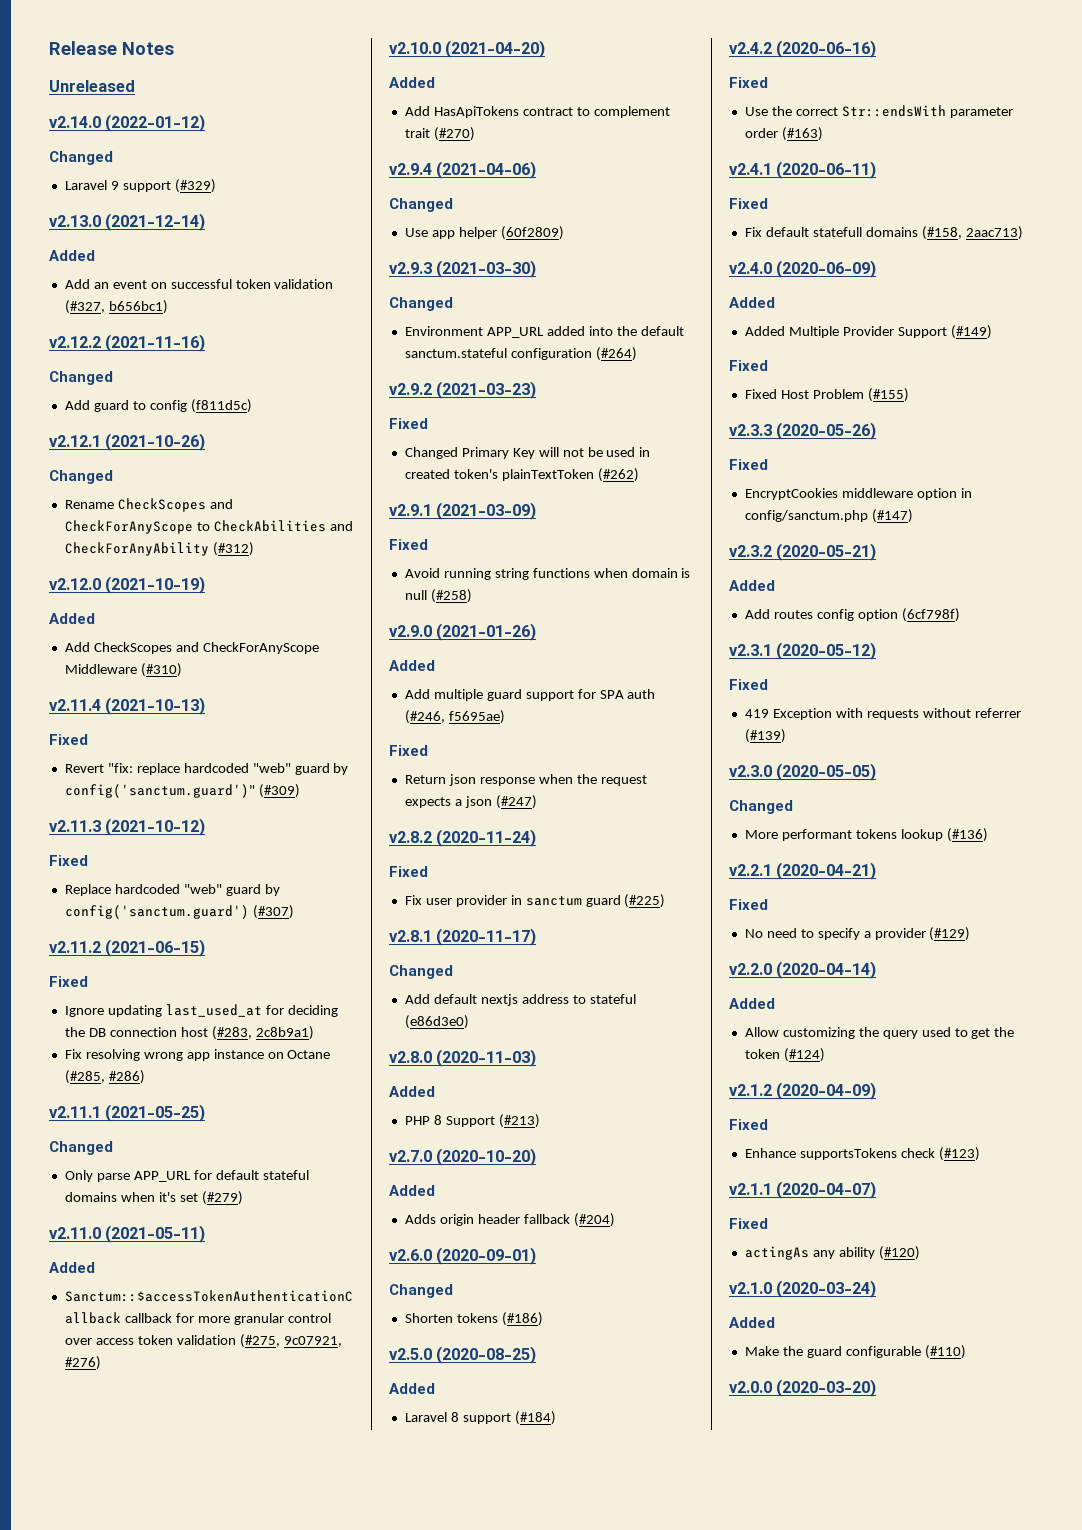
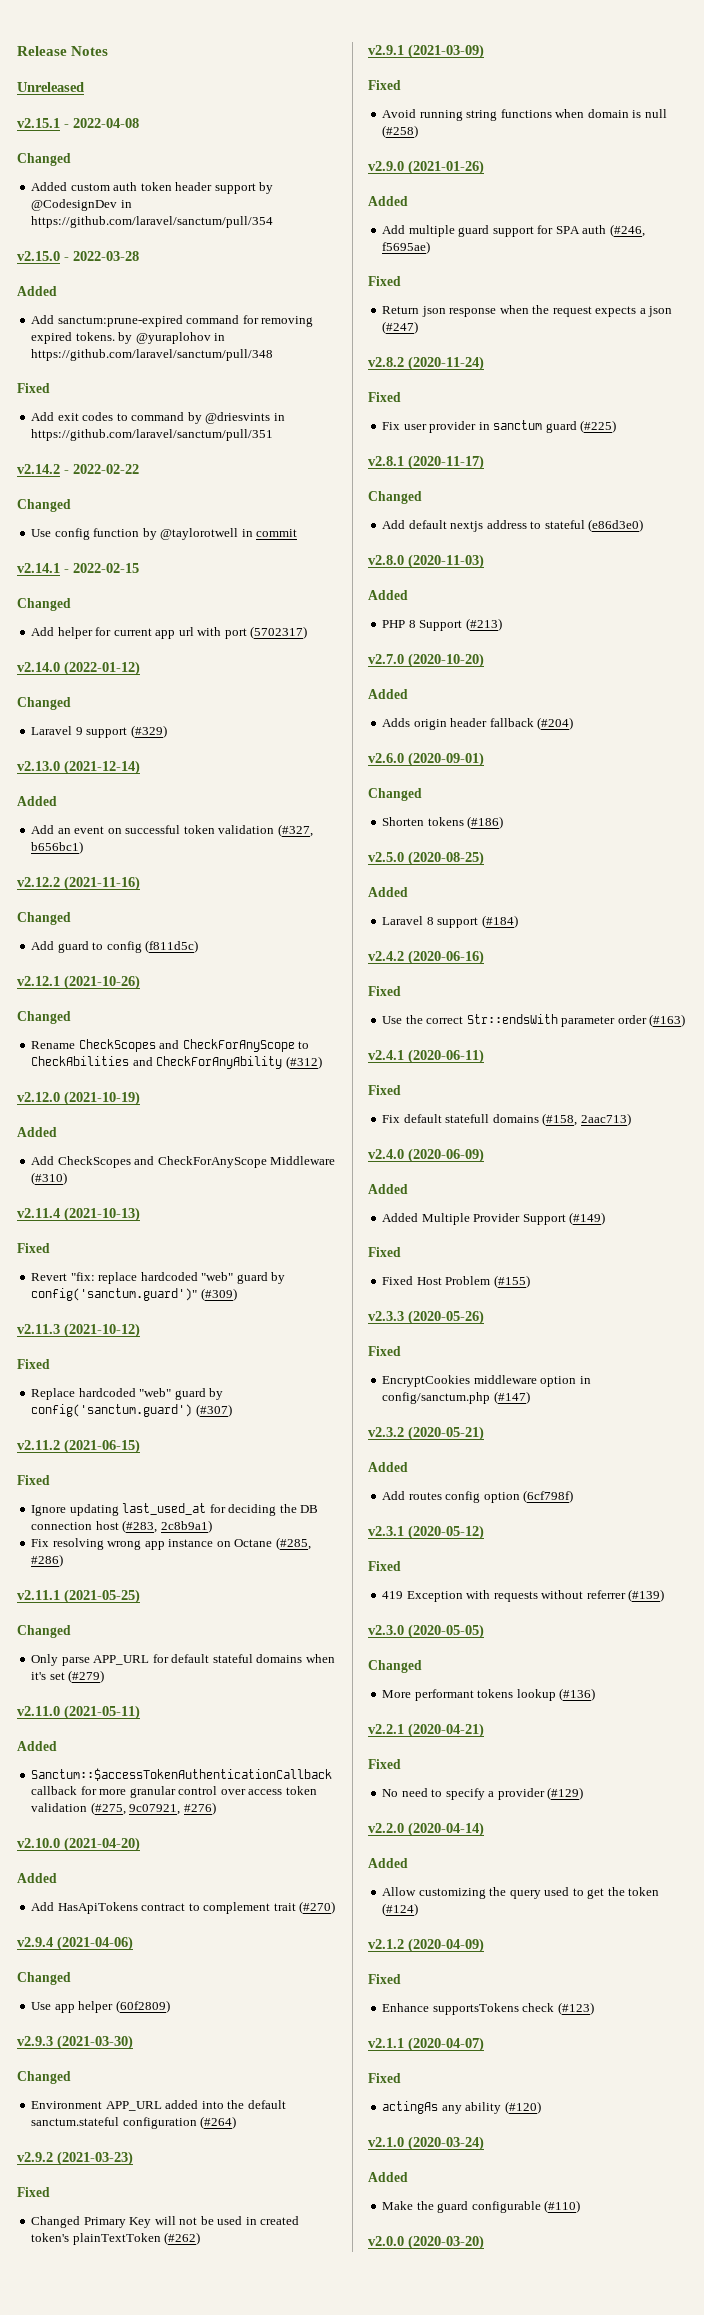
(135, 86) none -> [17,118,139,128] [17,153,71,166] [31,182,274,194] [31,199,132,211] [31,216,274,228] [17,251,139,261] [17,286,57,296] [31,315,314,327] [31,332,226,344] [31,349,274,361] [17,383,50,393] [31,412,285,424] [31,429,274,441] [17,464,139,474] [17,499,71,512] [31,528,298,540] [17,563,139,573] [17,598,71,611] [31,626,308,639] // v2.15.1 - 2022-04-08 // Changed // Added custom auth token header support by @CodesignDev in https://github.com/laravel/sanctum/pull/354 // v2.15.0 - 2022-03-28 // Added // Add sanctum:prune-expired command for removing expired tokens. by @yuraplohov in https://github.com/laravel/sanctum/pull/348 // Fixed // Add exit codes to command by @driesvints in https://github.com/laravel/sanctum/pull/351 // v2.14.2 - 2022-02-22 // Changed // Use config function by @taylorotwell in commit // v2.14.1 - 2022-02-15 // Changed // Add helper for current app url with port (5702317)

